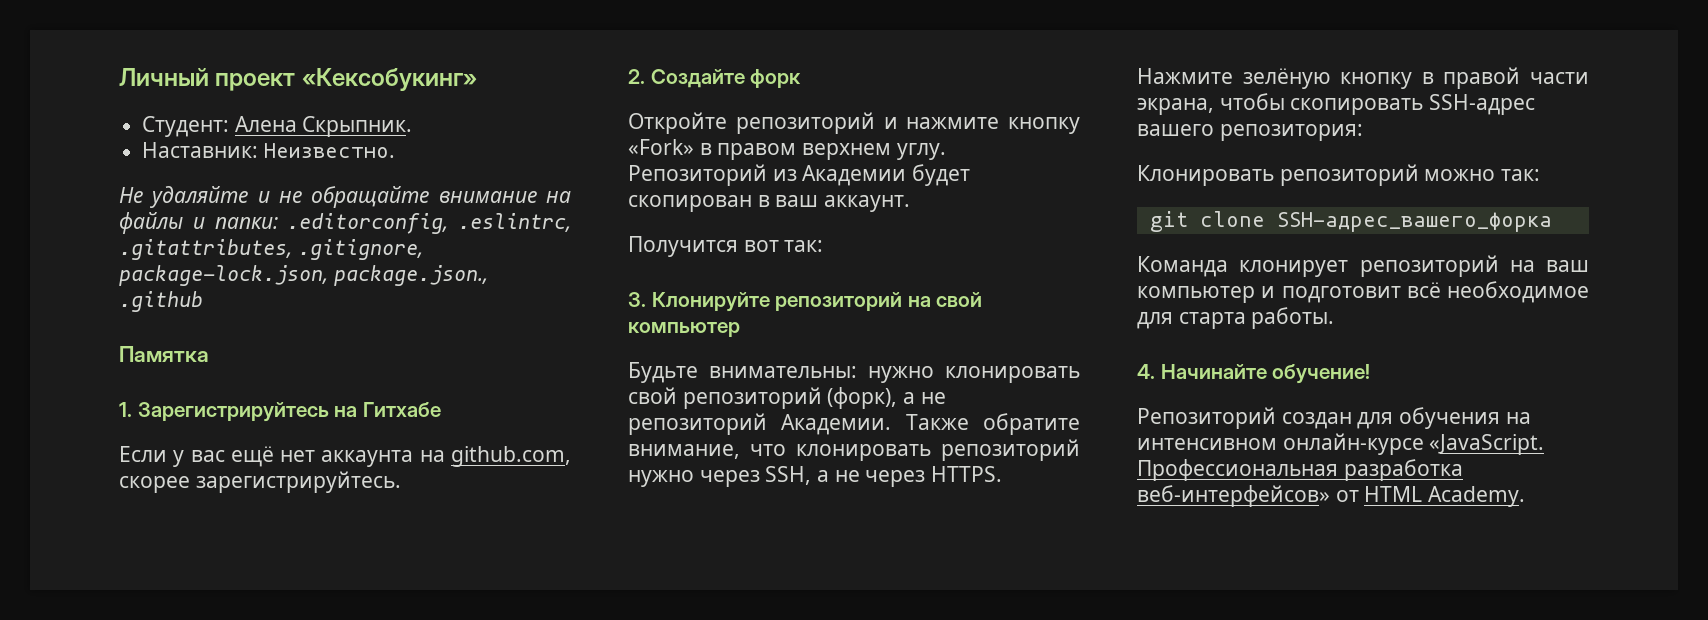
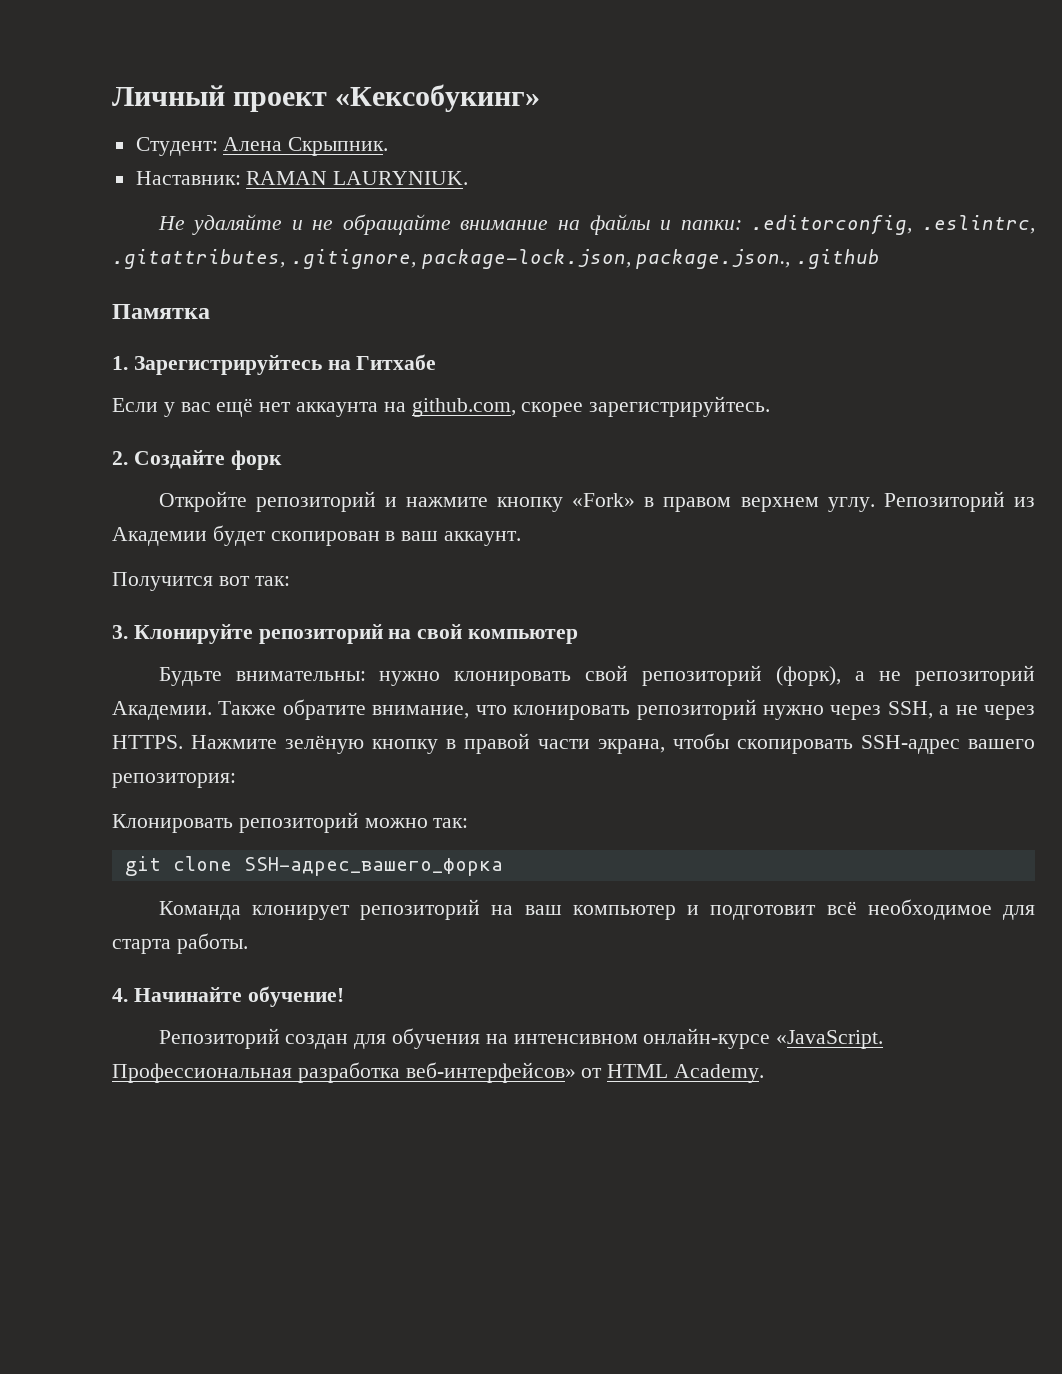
[263,143,395,158] Неизвестно. -> [246,171,469,185] RAMAN LAURYNIUK.

